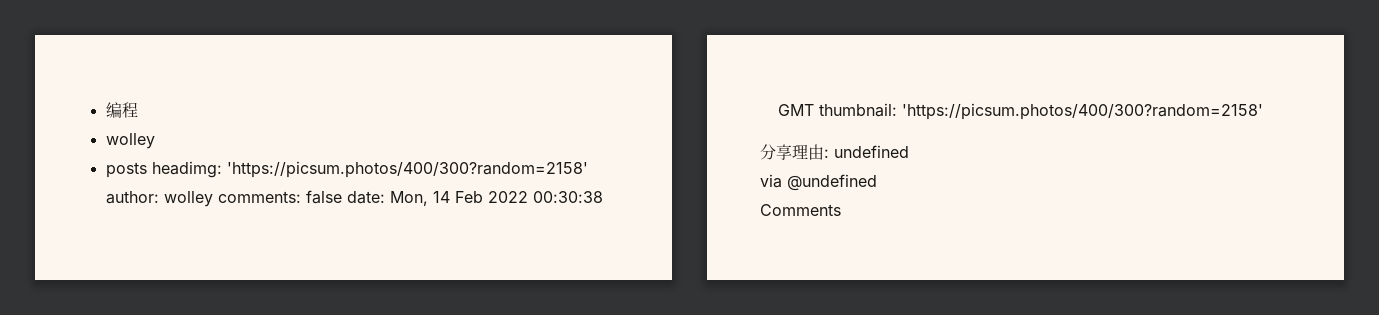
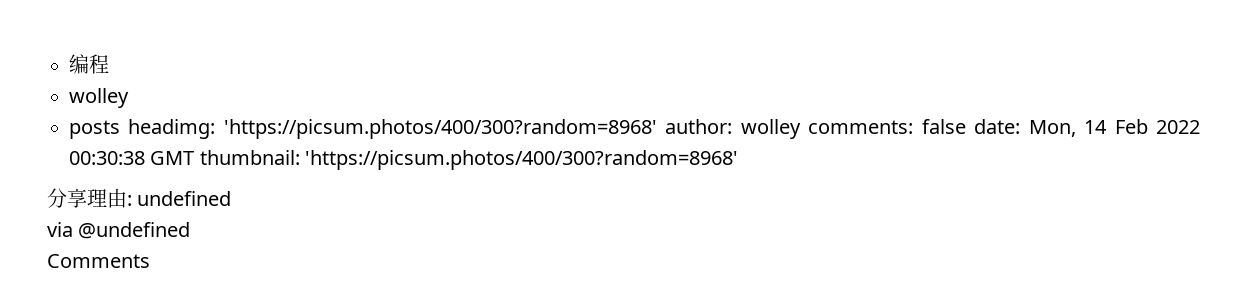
[226,161,588,178] 'https://picsum.photos/400/300?random=2158' -> [223,119,657,139] 'https://picsum.photos/400/300?random=8968'
[901,103,1263,120] 'https://picsum.photos/400/300?random=2158' -> [305,150,739,170] 'https://picsum.photos/400/300?random=8968'

